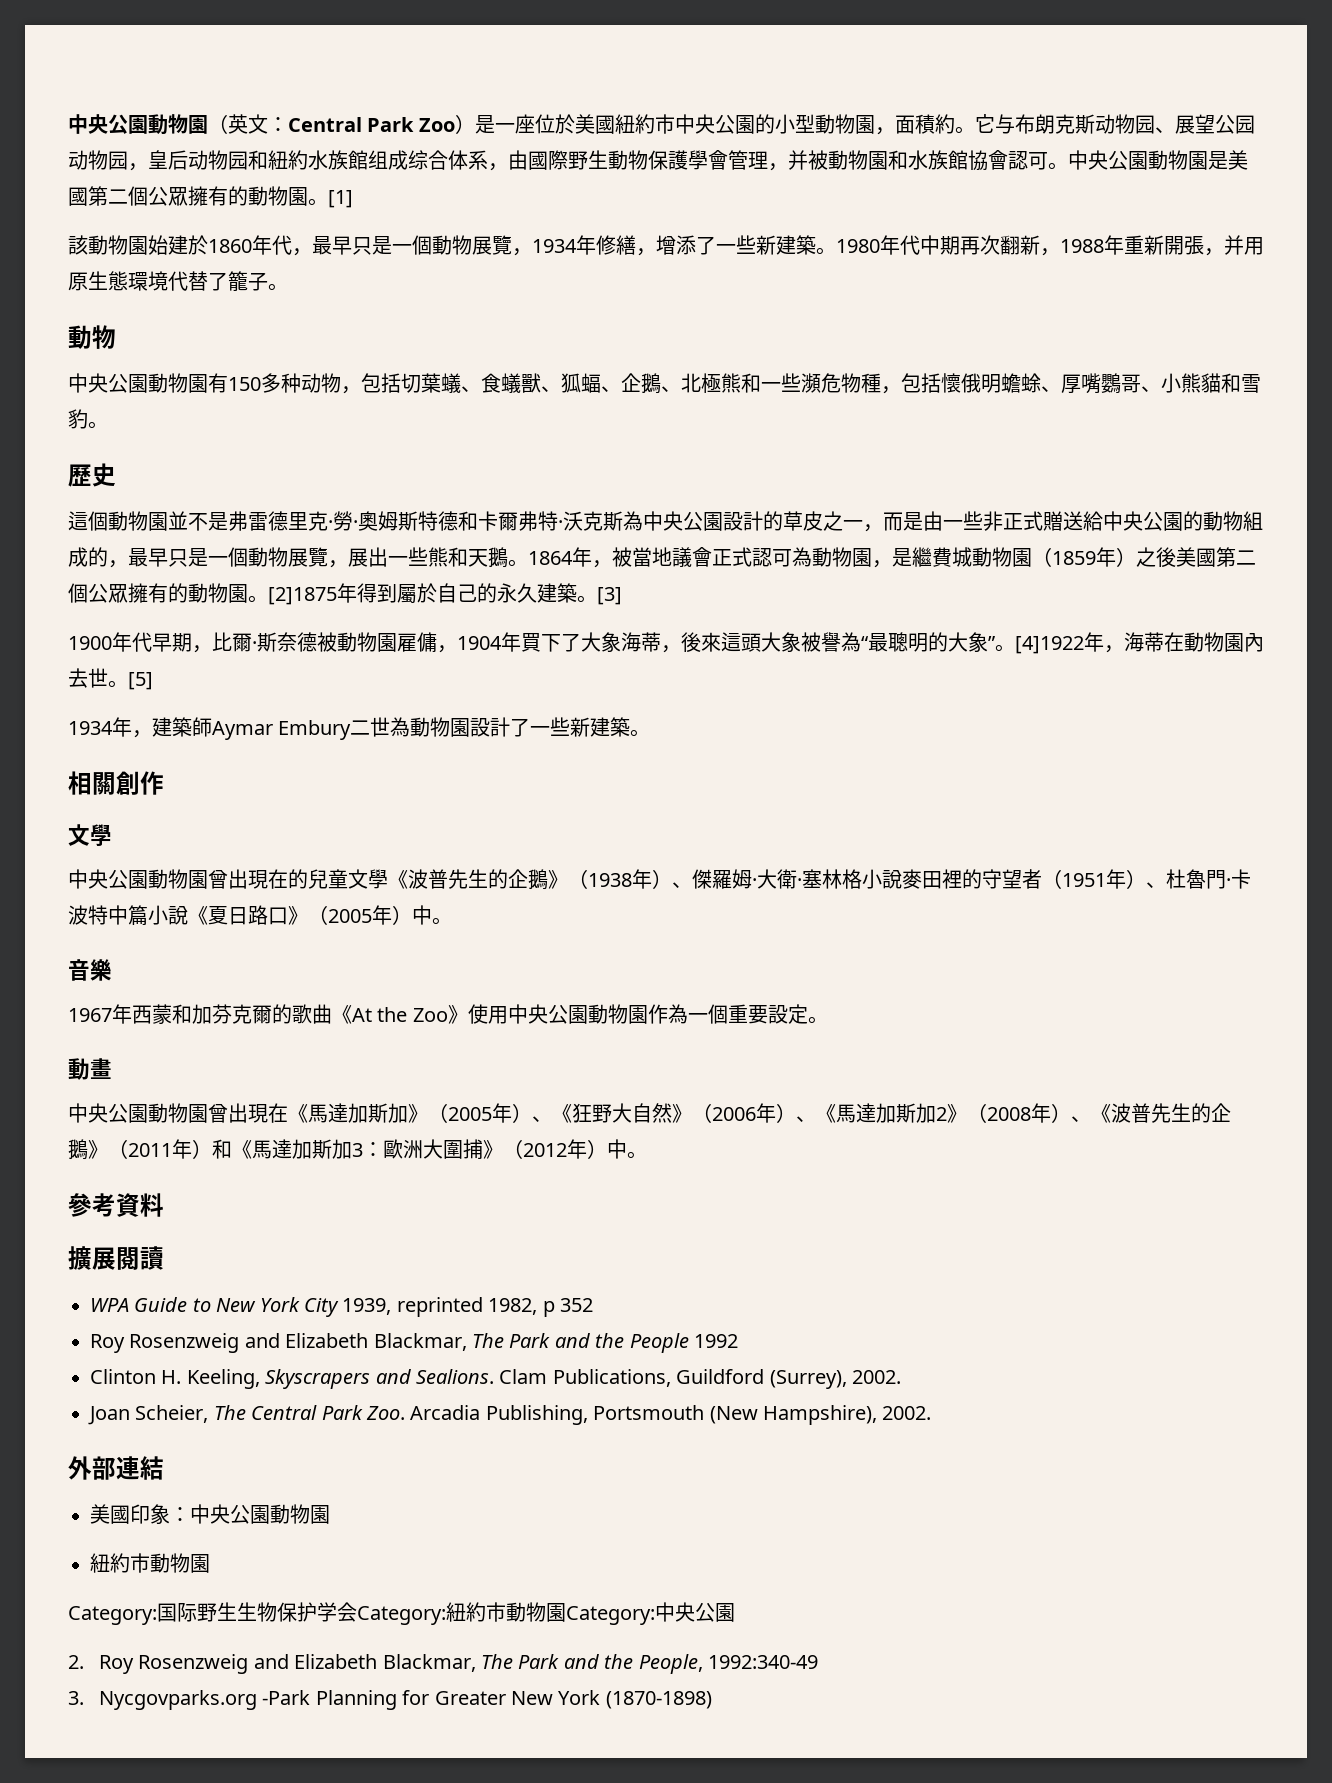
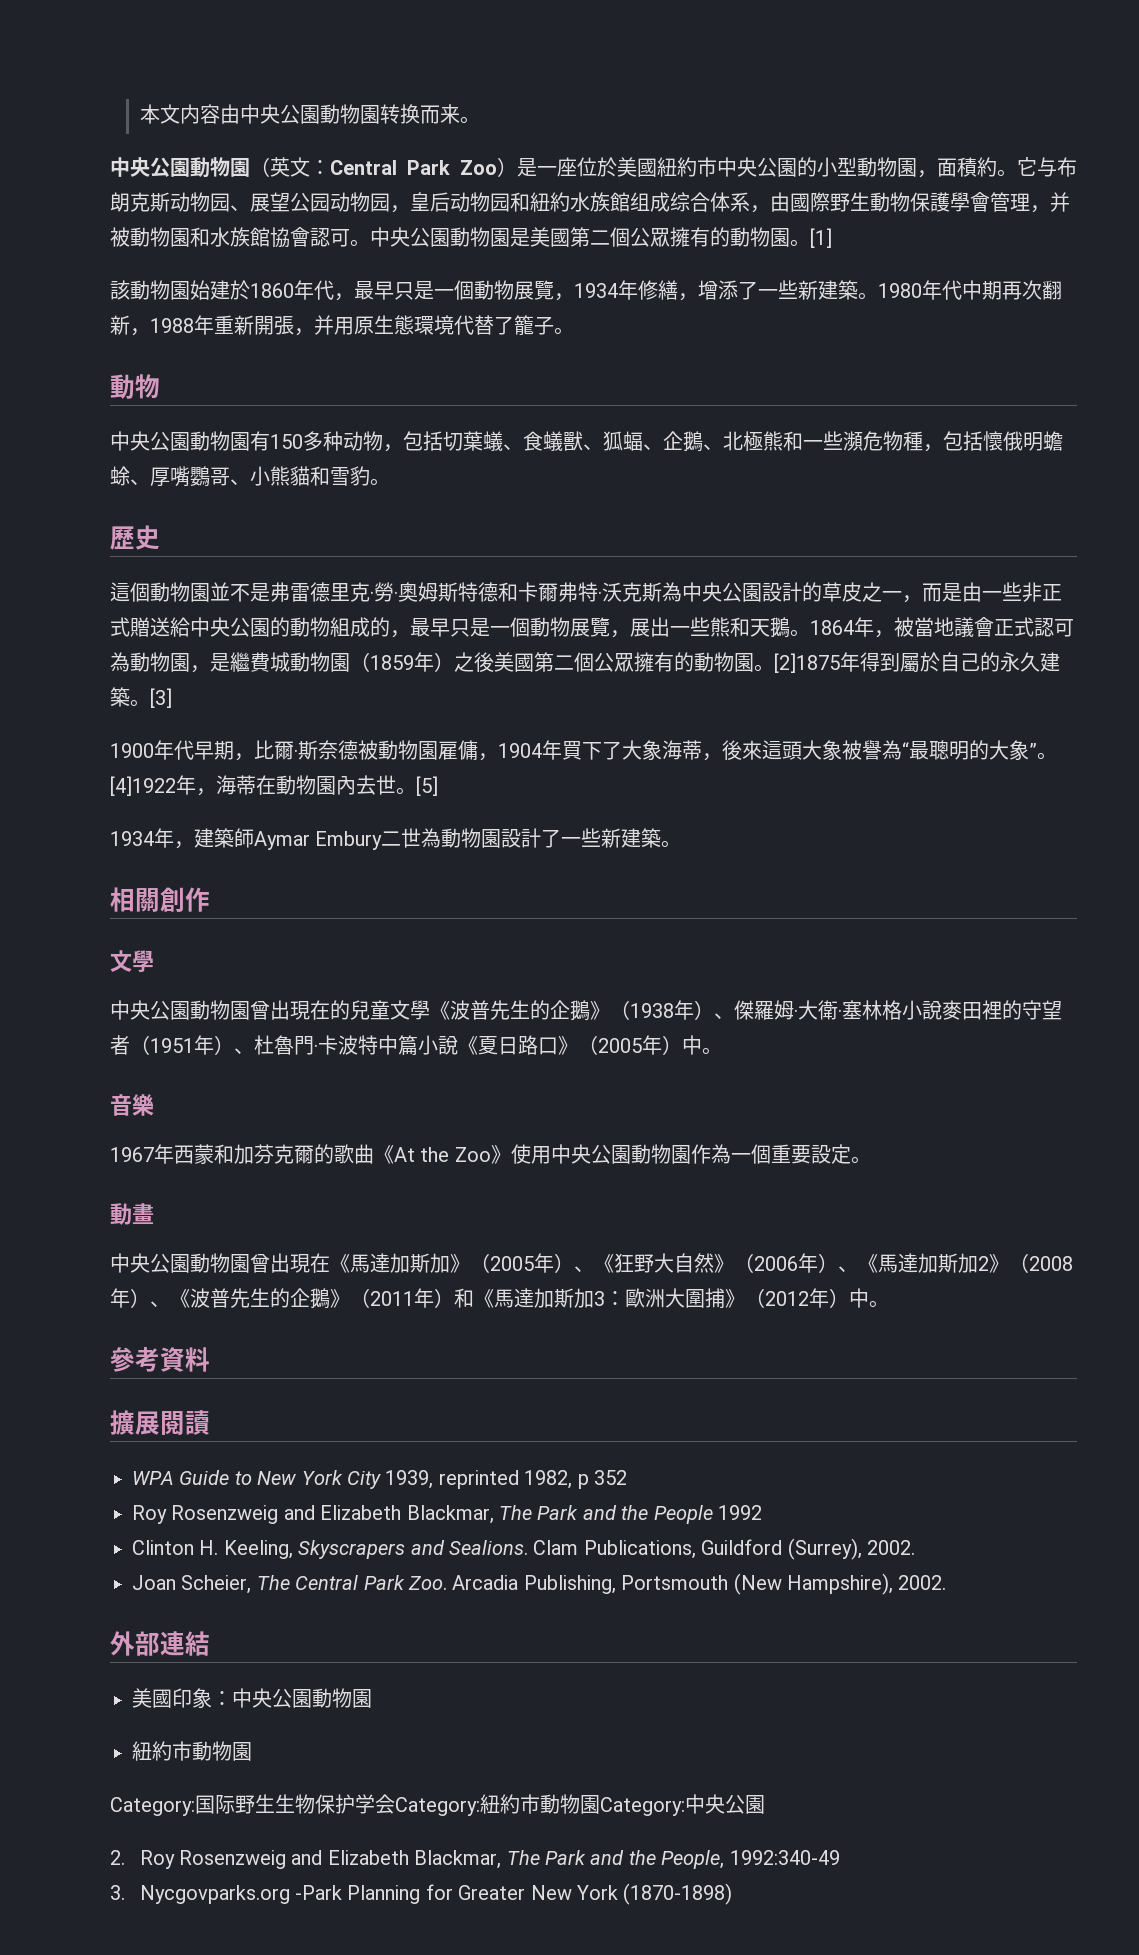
(68, 124) none -> [139,104,480,124] 本文内容由中央公園動物園转换而来。 //

